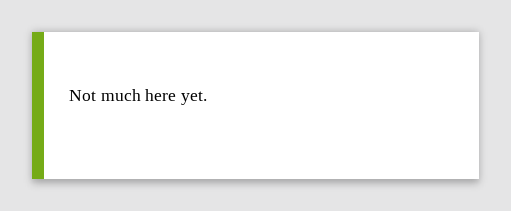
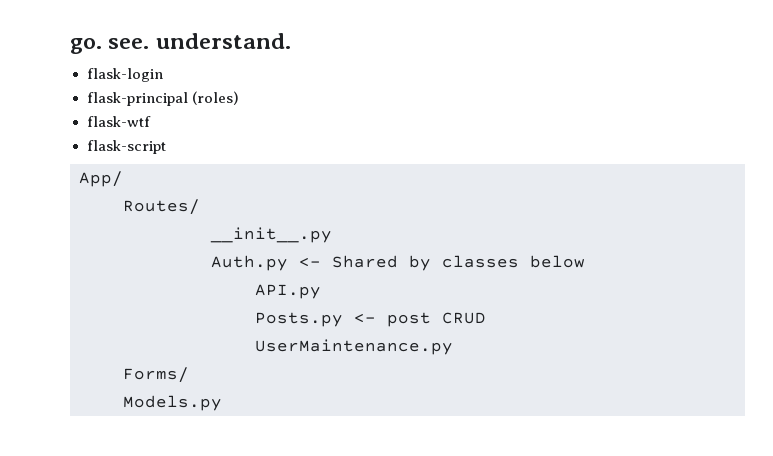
[69,89,208,105] Not much here yet. -> [70,33,291,54] [86,68,163,82] [86,91,239,106] [86,116,151,127] [86,140,166,154] [79,171,123,187] [123,199,200,215] [210,227,332,243] [211,255,585,271] [255,284,321,299] [255,312,486,327] [255,339,453,355] [123,367,189,383] [123,395,222,411] go. see. understand. // flask-login // flask-principal (roles) // flask-wtf // flask-script // App/ // Routes/ // __init__.py // Auth.py <- Shared by classes below // API.py // Posts.py <- post CRUD // UserMaintenance.py // Forms/ // Models.py

